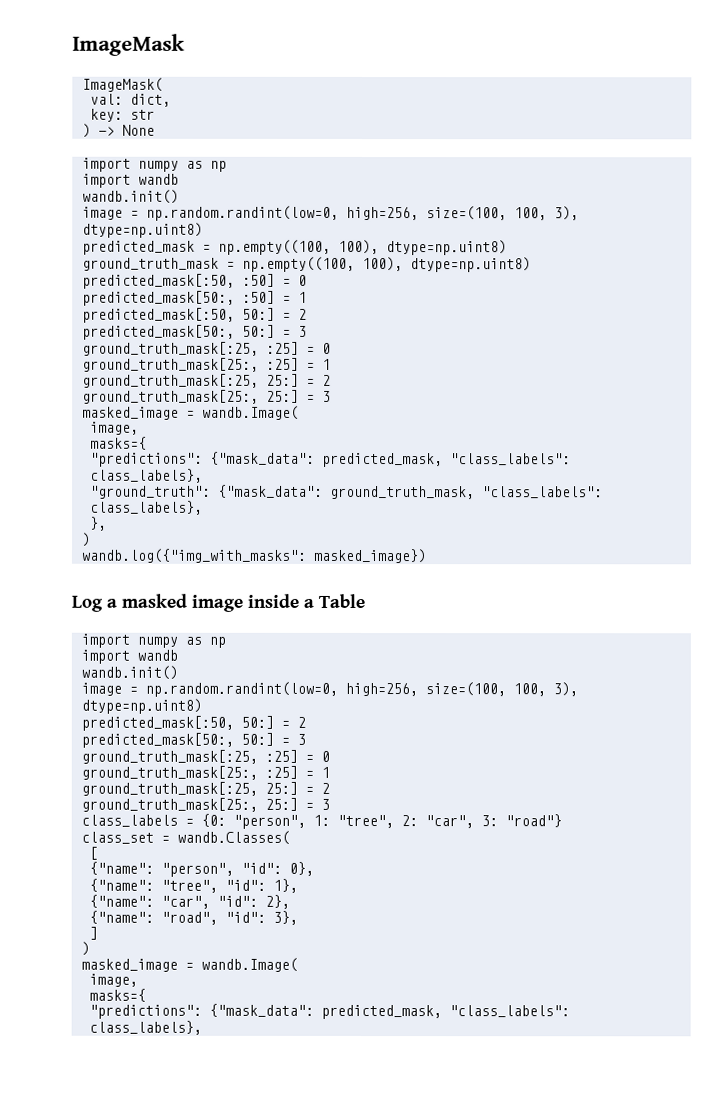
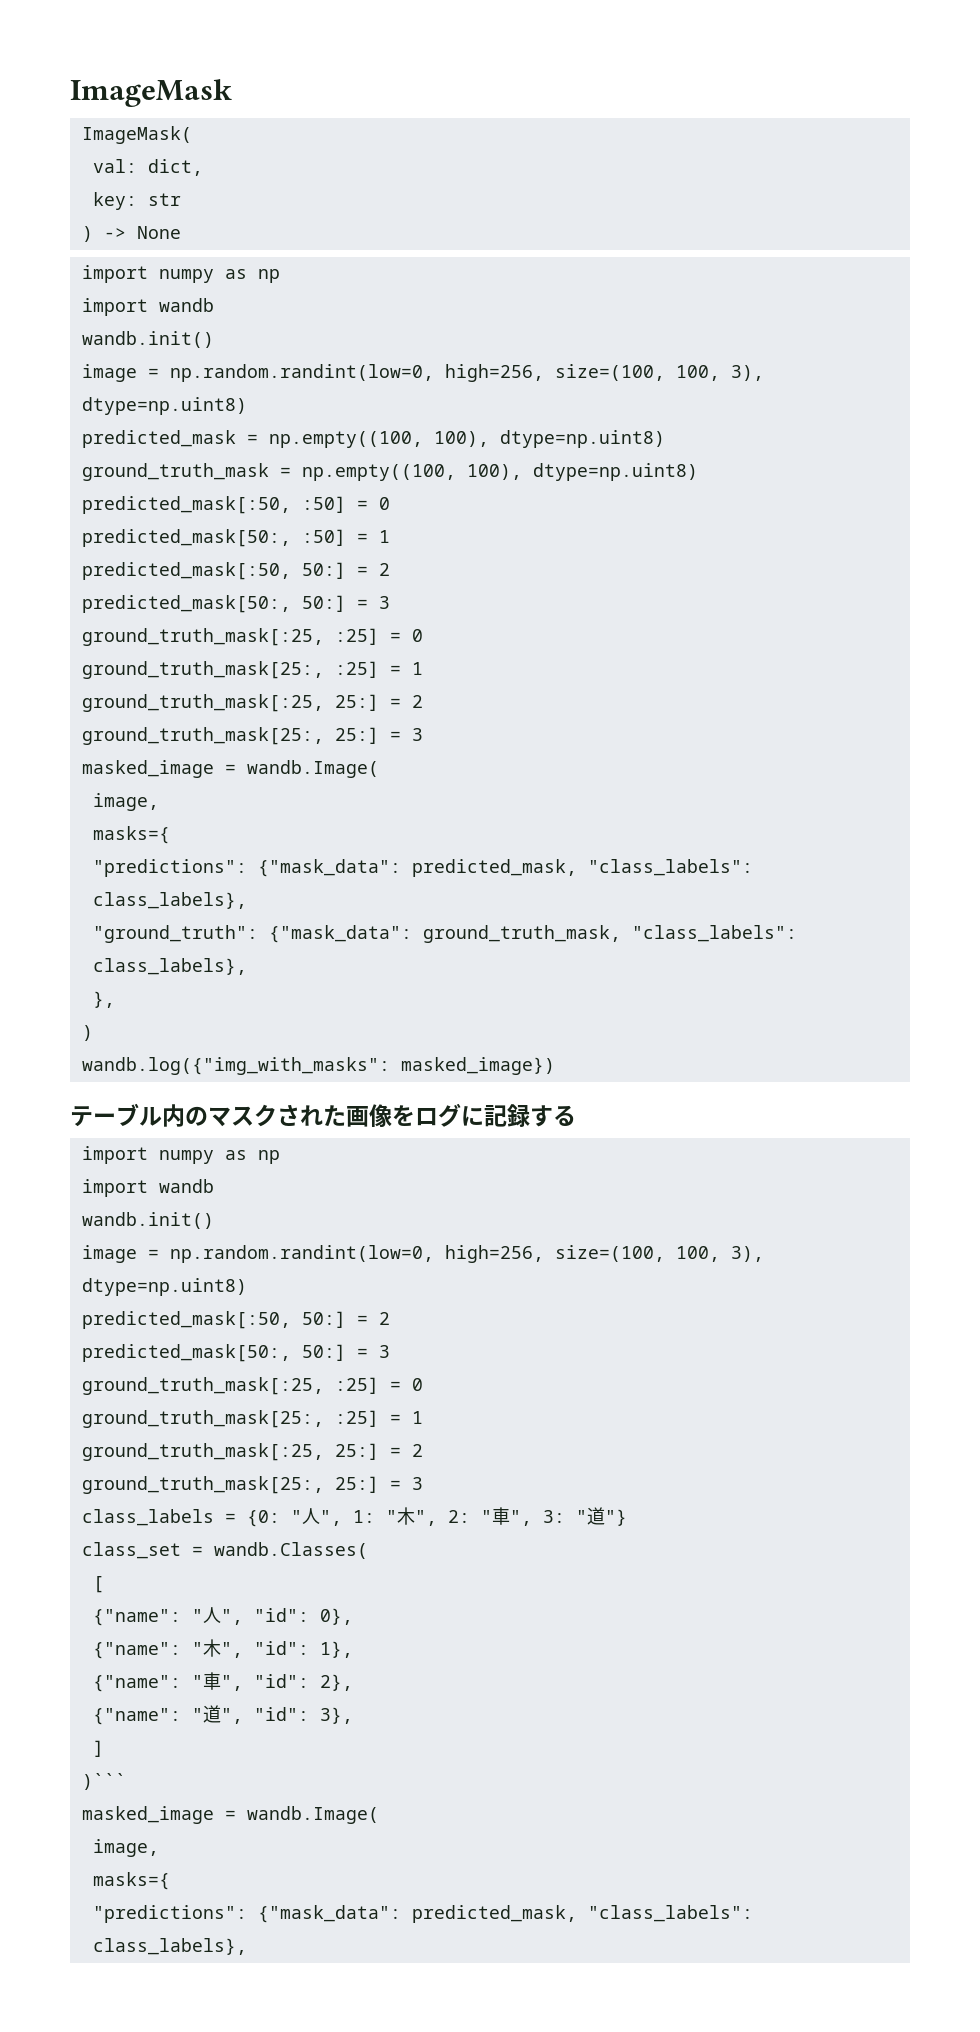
[71,593,365,612] Log a masked image inside a Table -> [70,1103,576,1127] テーブル内のマスクされた画像をログに記録する
[233,814,563,829] "person", 1: "tree", 2: "car", 3: "road"} -> [291,1507,627,1526] "人", 1: "木", 2: "車", 3: "道"}
[161,862,235,877] "person", -> [192,1607,243,1625] "人",
[161,879,219,893] "tree", -> [192,1639,243,1658] "木",
[161,895,211,909] "car", -> [192,1672,243,1691] "車",
[161,911,219,925] "road", -> [192,1705,243,1724] "道",
[81,941,91,956] ) -> [82,1773,126,1790] )```

